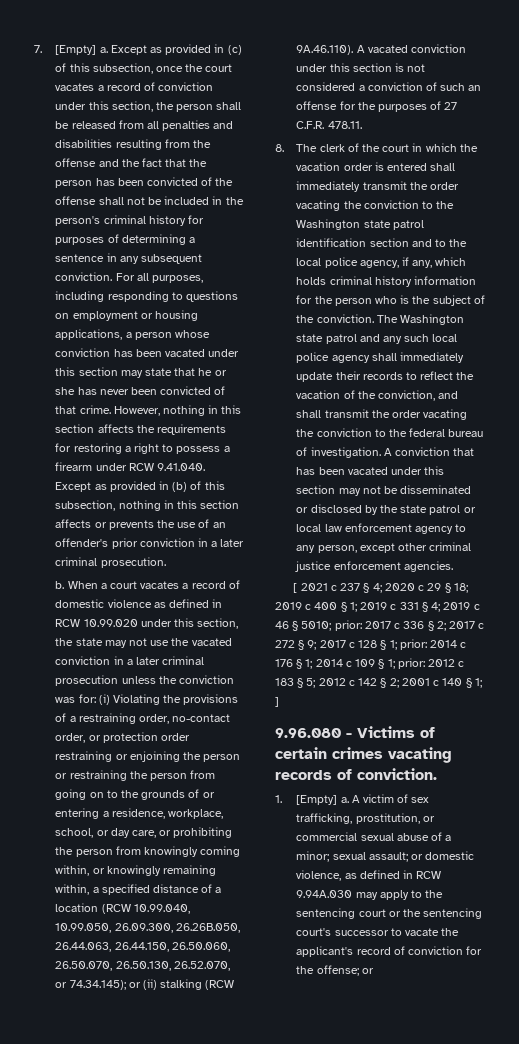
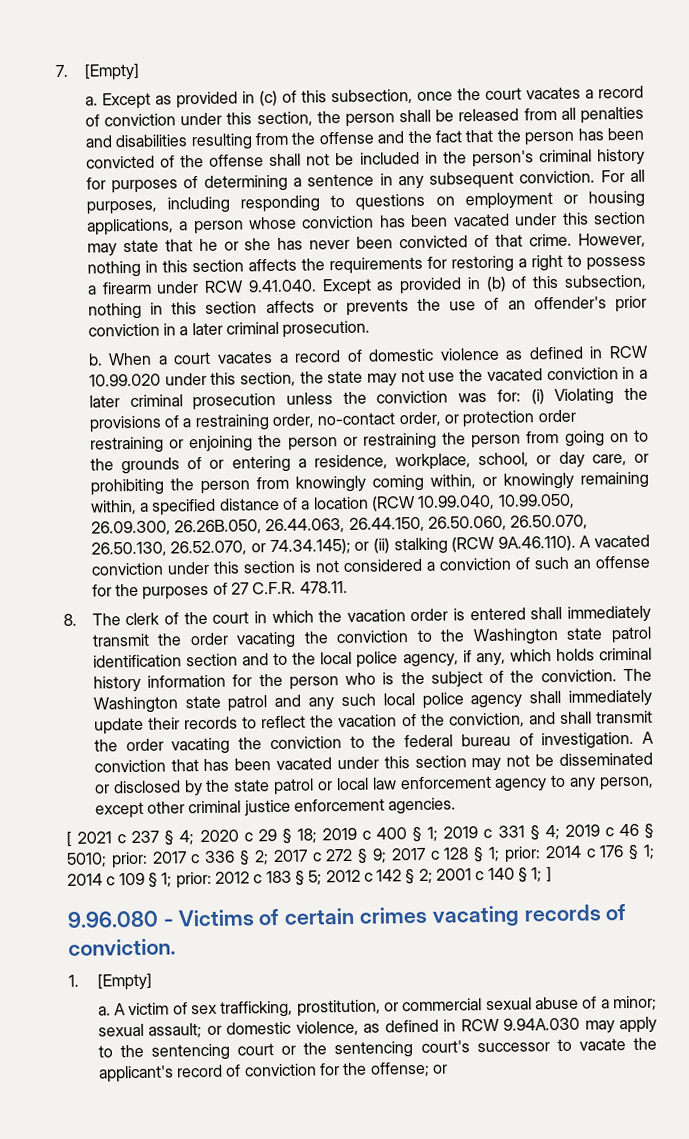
(97, 50) none -> (140, 71) //
(338, 800) none -> (152, 981) //

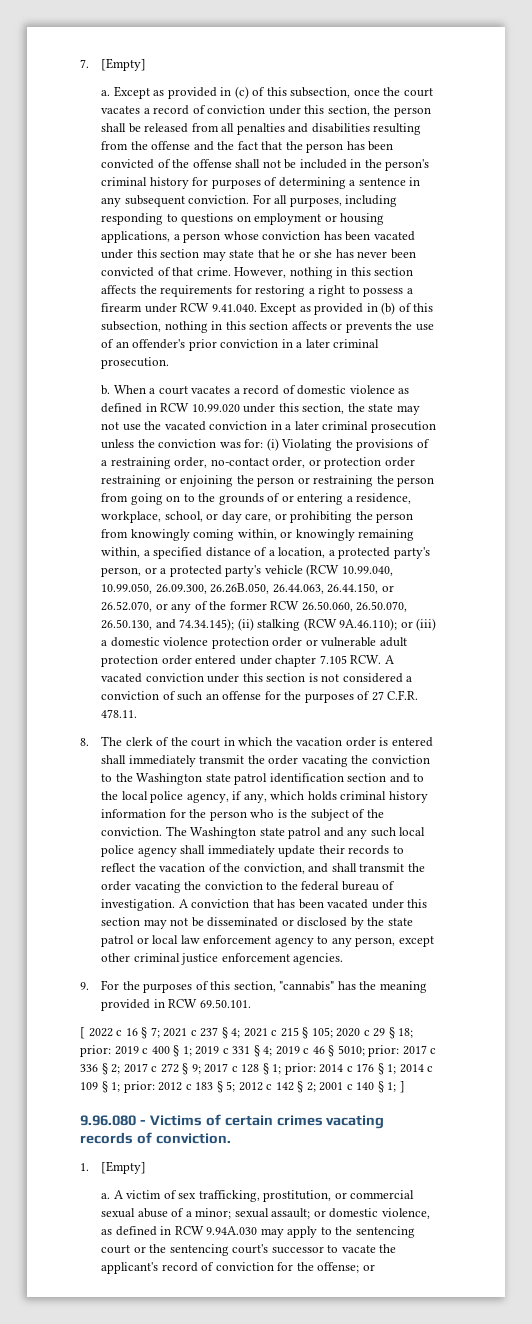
[312,496,369,510] location -> [278,547,430,559] [101,565,303,577] location, a protected party's person, or a protected party's vehicle
[428,514,589,531] [90,535,576,557] 26.50.060, 26.50.070, 26.50.130, 26.52.070, or 74.34.145); or (ii) stalking (RCW 9A.46.110). -> [381,585,394,592] [101,601,408,613] [101,618,437,631] [101,637,407,649] [101,655,382,667] or 26.52.070, or any of the former RCW 26.50.060, 26.50.070, 26.50.130, and 74.34.145); (ii) stalking (RCW 9A.46.110); or (iii) a domestic violence protection order or vulnerable adult protection order entered under chapter 7.105 RCW.
[66,830,72,847] [ -> [80,980,427,993] [101,999,251,1011] [80,1027,160,1039] 9. For the purposes of this section, "cannabis" has the meaning provided in RCW 69.50.101. // [ 2022 c 16 § 7;
(195, 838) none -> [243,1027,333,1039] 2021 c 215 § 105;
(317, 836) none -> [80,1045,111,1057] prior:

